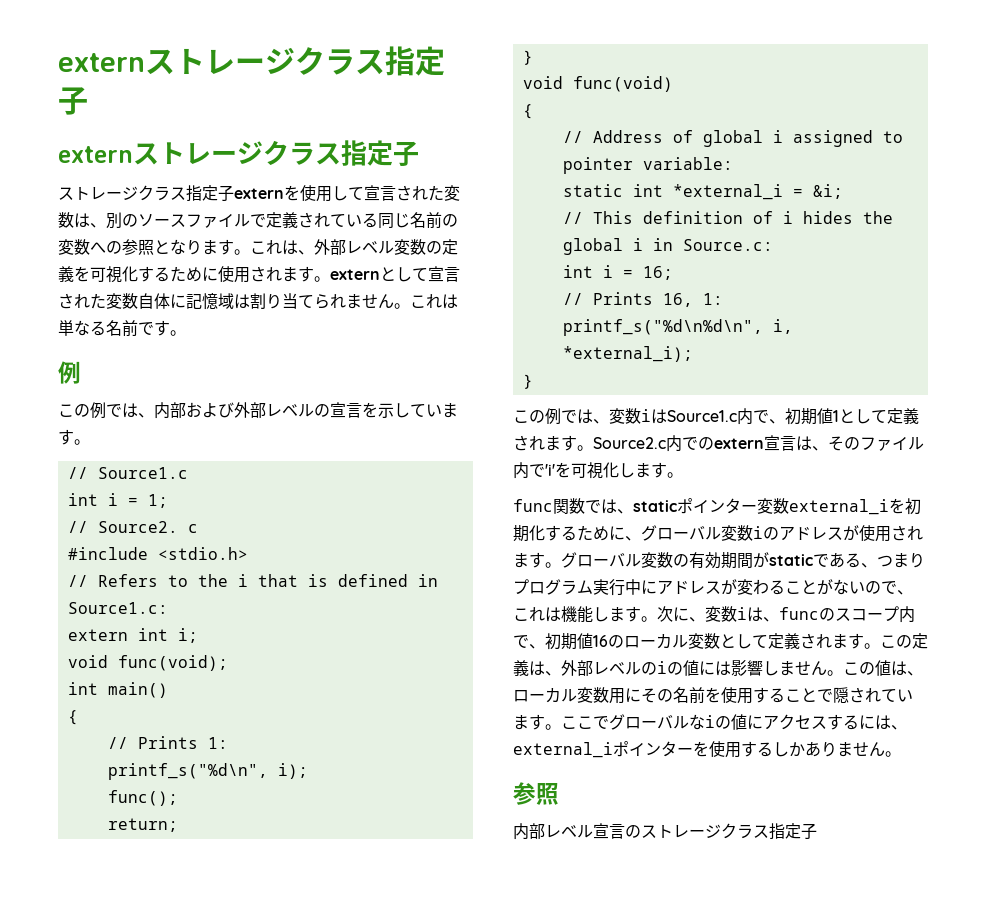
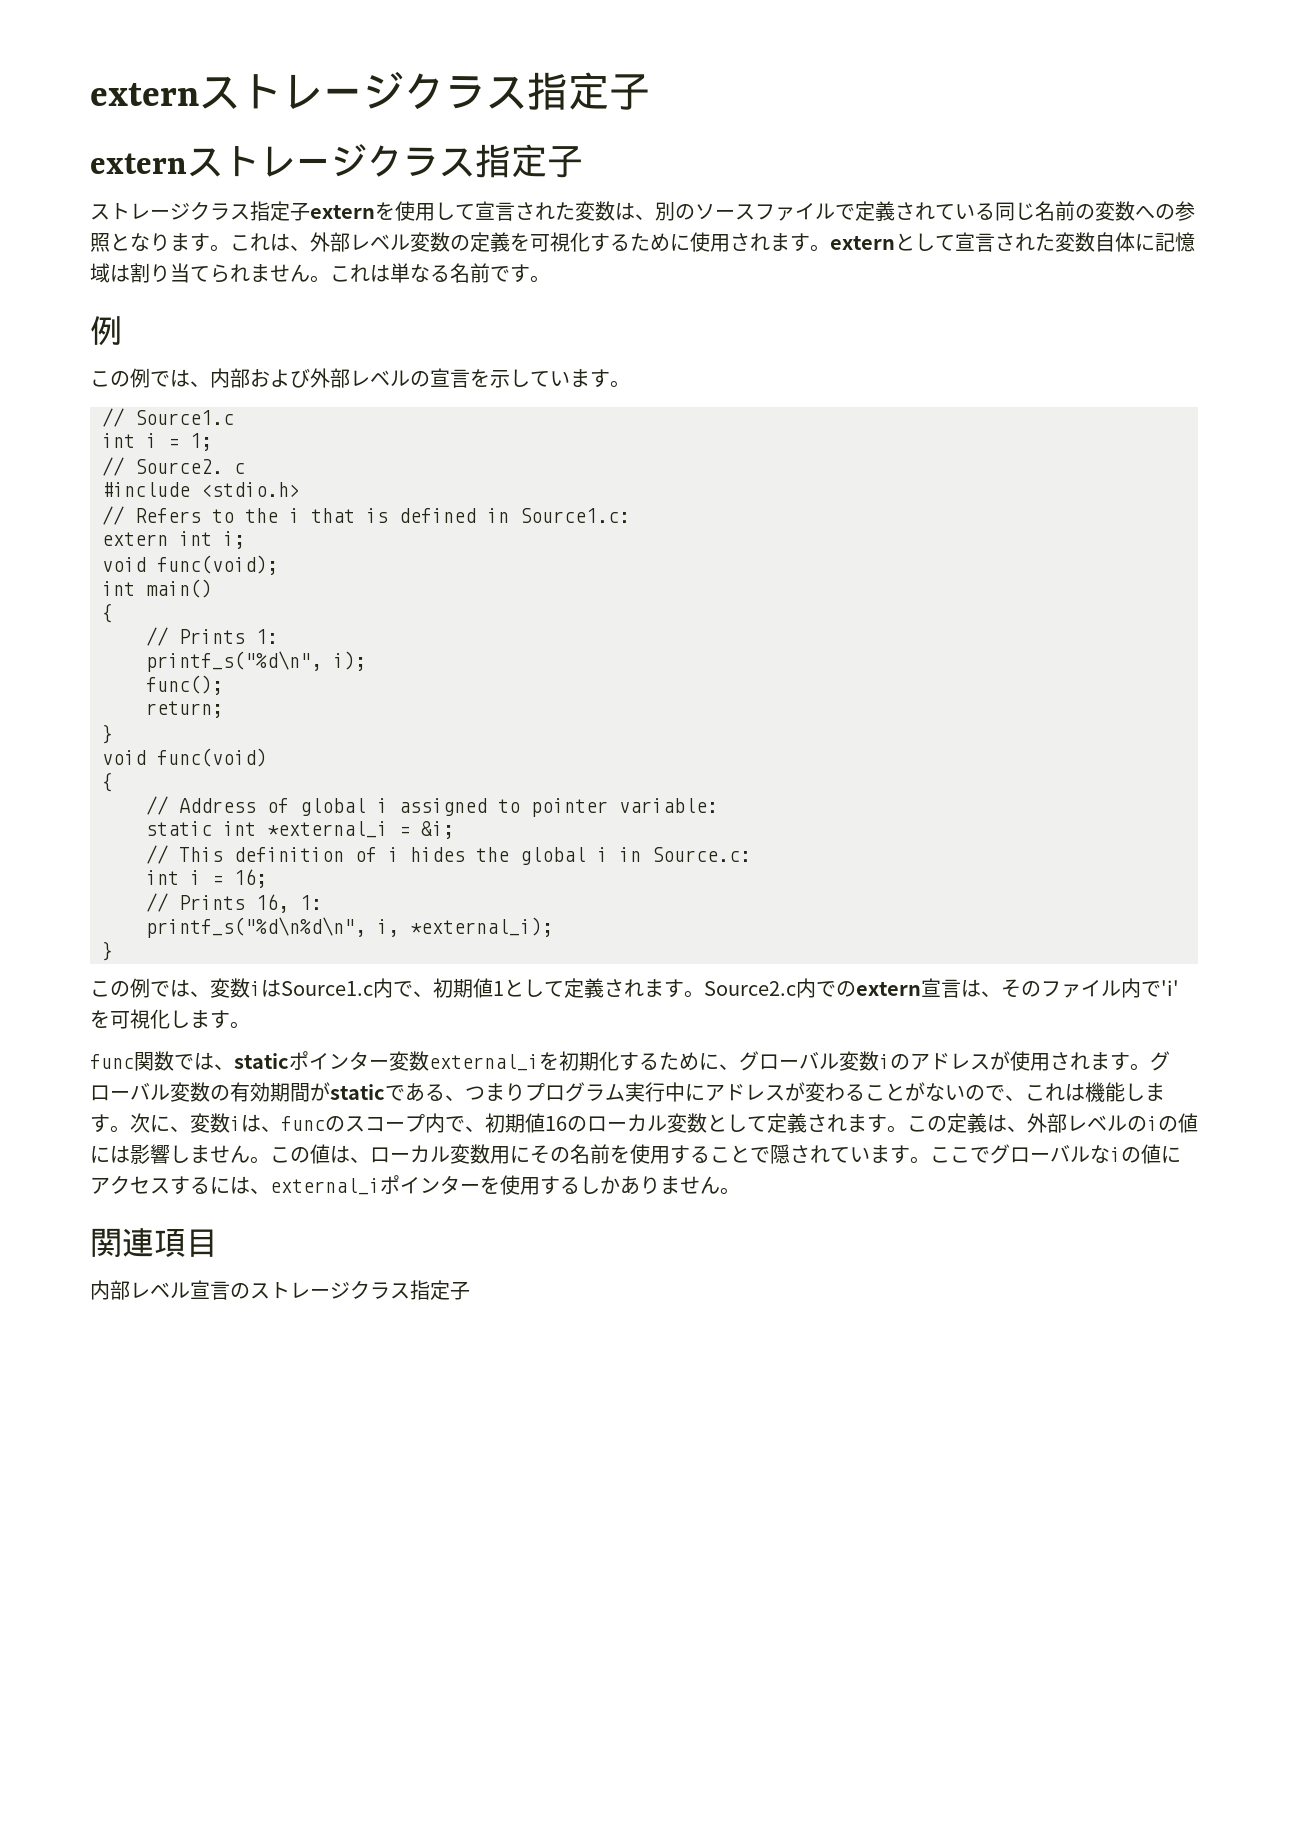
[513,782,559,805] 参照 -> [90,1228,218,1257] 関連項目

